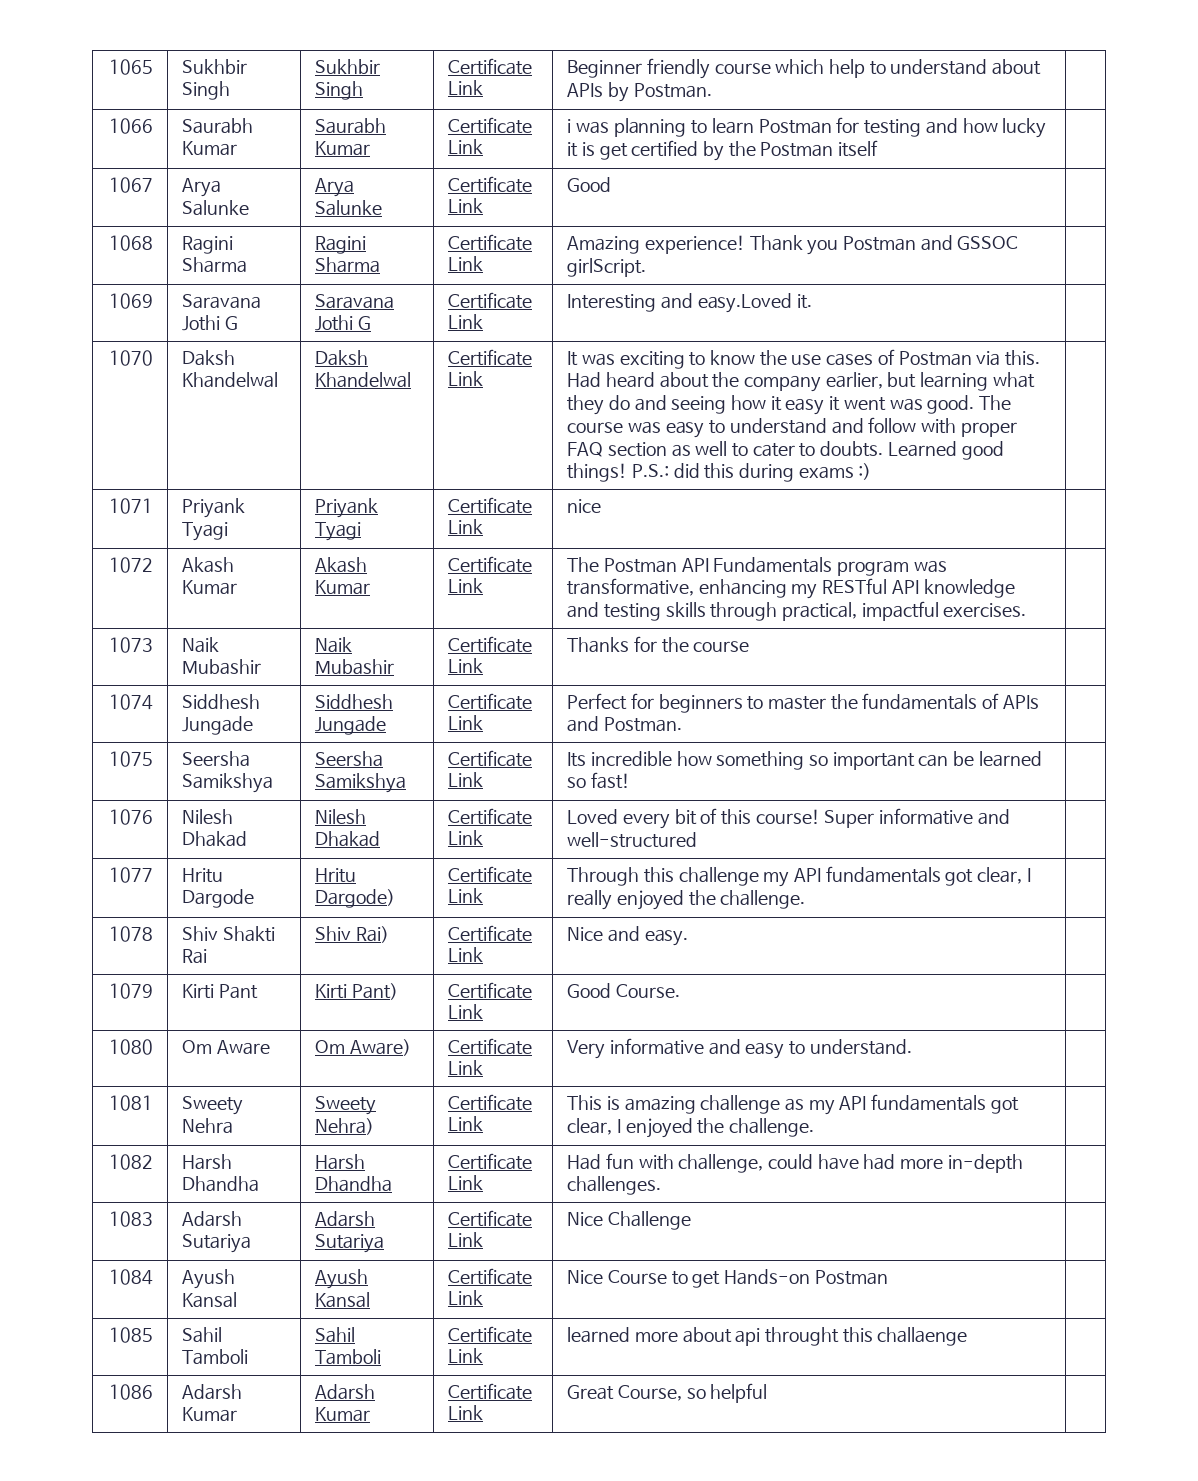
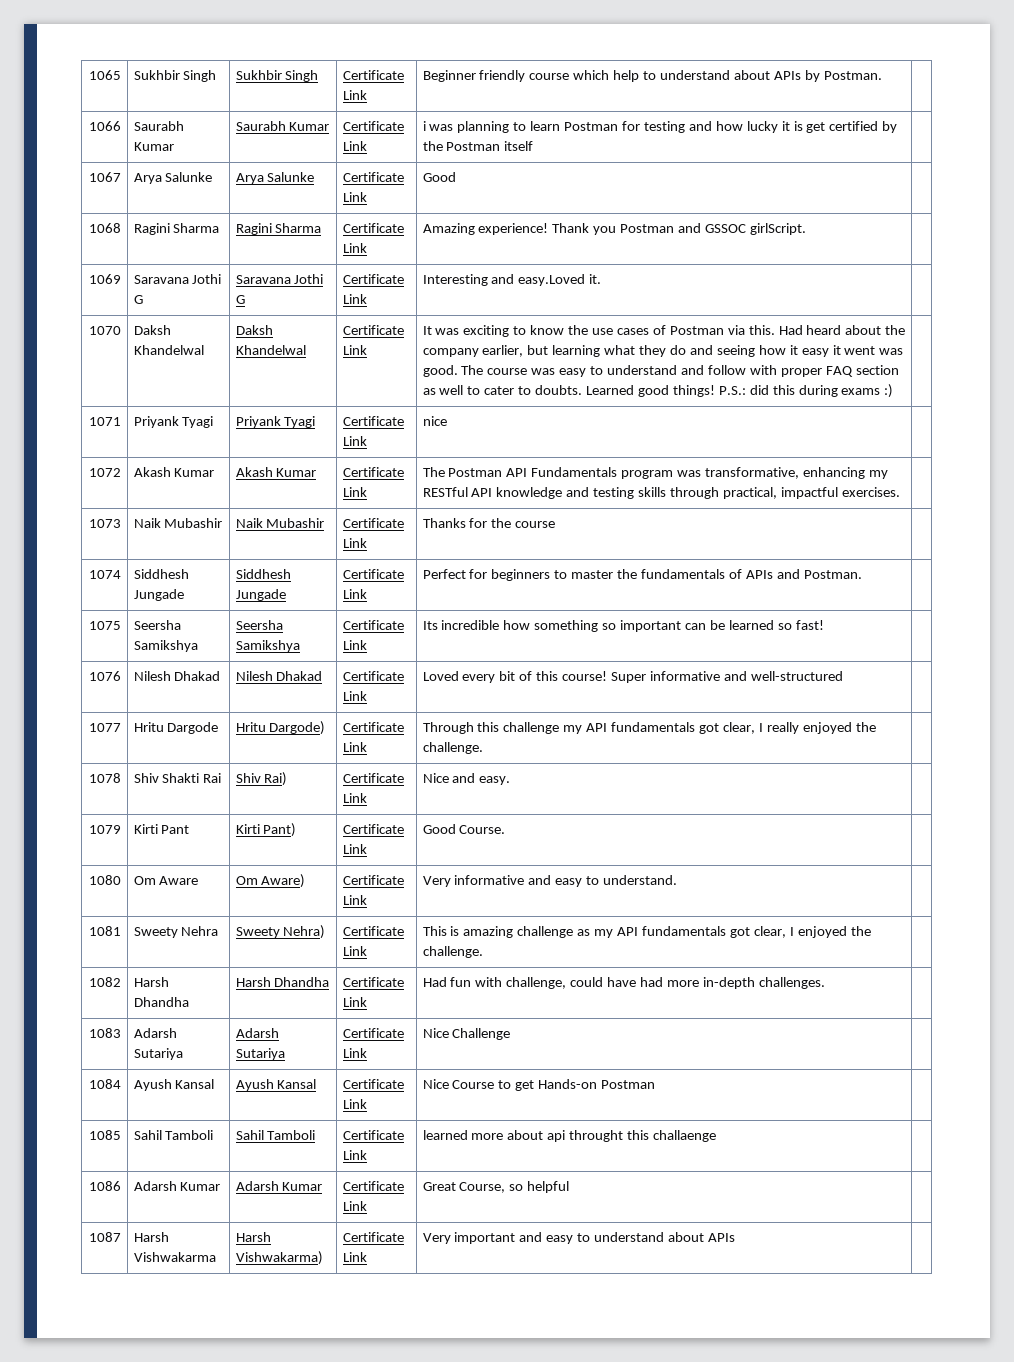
(768, 1393) none -> [89,1232,122,1242] [133,1232,169,1242] [133,1252,216,1262] [235,1232,271,1242] [235,1251,323,1265] [342,1232,404,1242] [342,1252,367,1262] [422,1232,735,1244] // 1087 | Harsh Vishwakarma | Harsh Vishwakarma) | Certificate Link | Very important and easy to understand about APIs |

